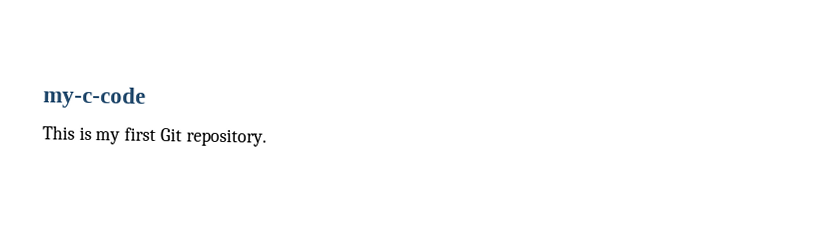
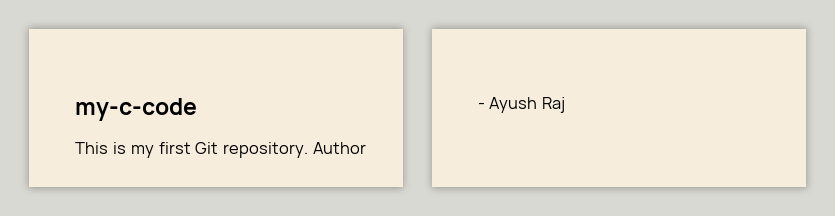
(267, 137) none -> [313,142,366,154] [478,97,565,113] Author - Ayush Raj

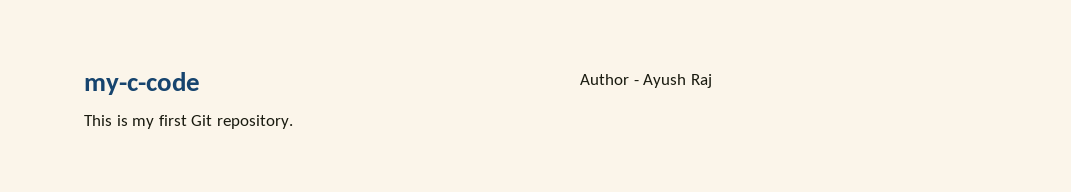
(309, 150) none -> (293, 122) //

